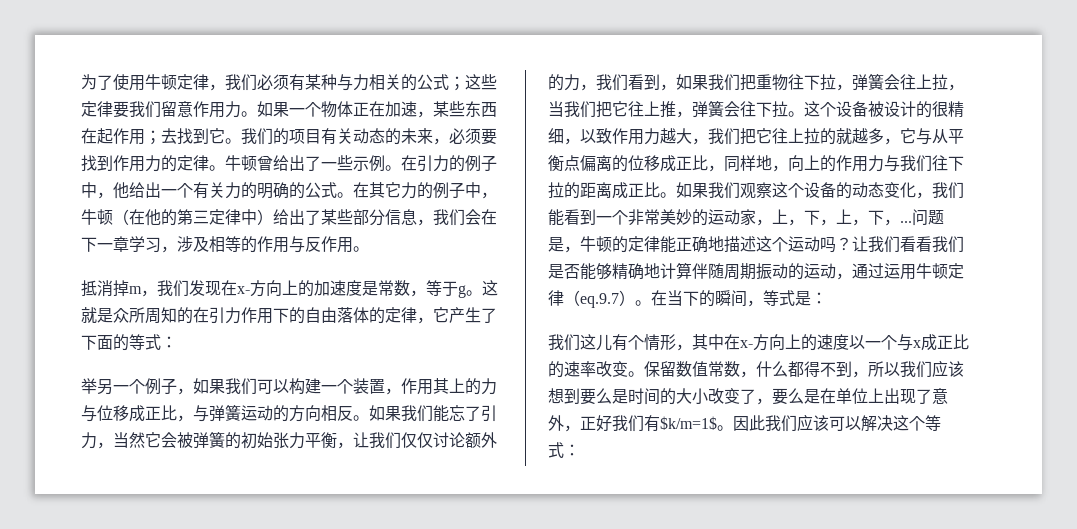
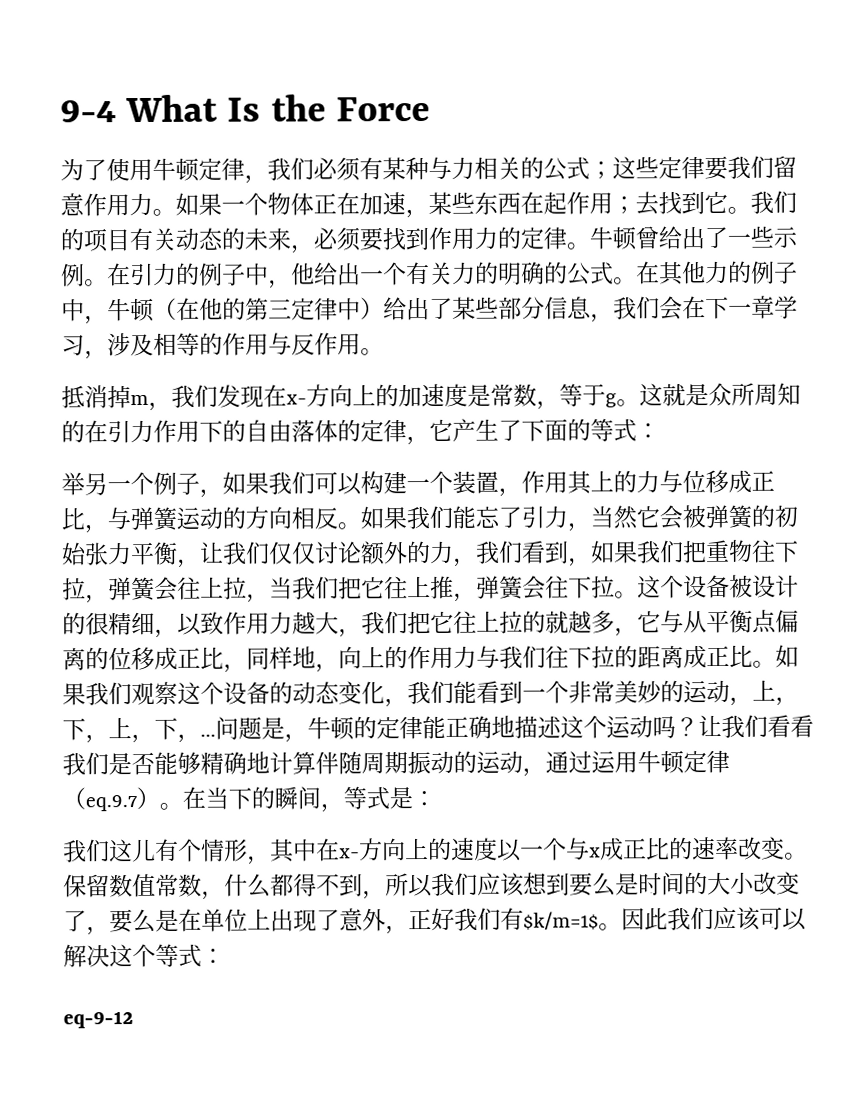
(81, 82) none -> [60,94,430,123] 9-4 What Is the Force //
[385,182,401,198] 它 -> [681,261,706,285] 他
[740,209,756,226] 家 -> (730, 691) none
(580, 450) none -> [63,1011,133,1029] // eq-9-12

